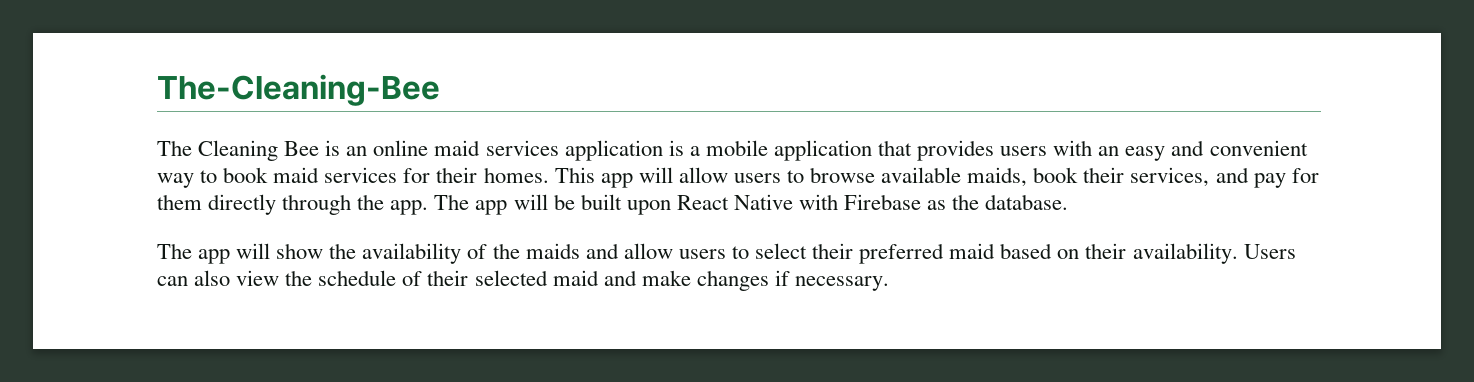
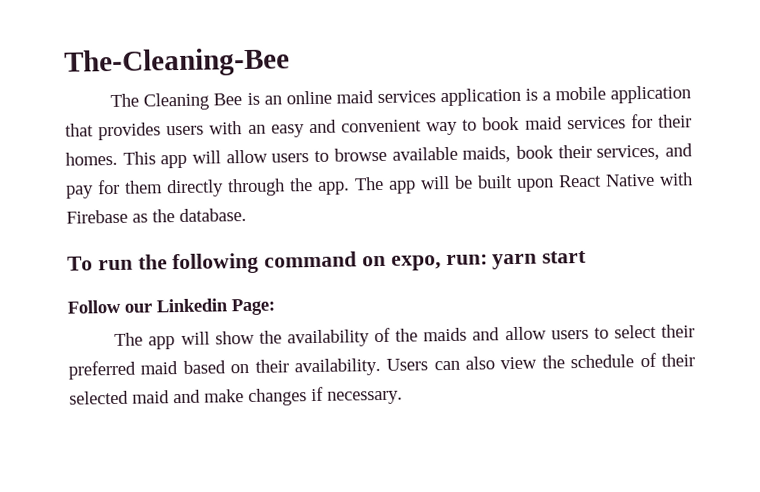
(1069, 202) none -> [67,250,588,275] [67,298,276,316] // To run the following command on expo, run: yarn start // Follow our Linkedin Page:

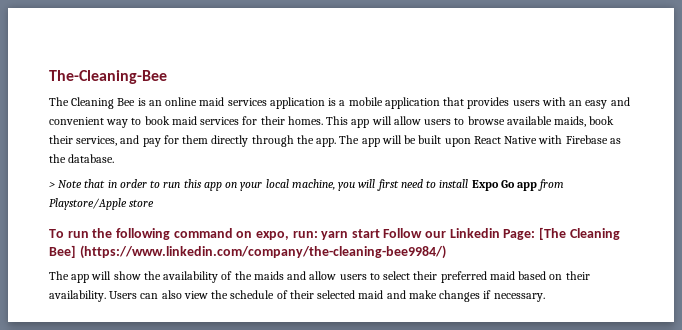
(247, 215) none -> [49,179,565,191] [49,198,155,210] // > Note that in order to run this app on your local machine, you will first need to install Expo Go app from Playstore/Apple store
(588, 257) // -> (380, 233) none
(276, 307) none -> [539,227,620,240] [49,245,446,259] [The Cleaning Bee] (https://www.linkedin.com/company/the-cleaning-bee9984/)

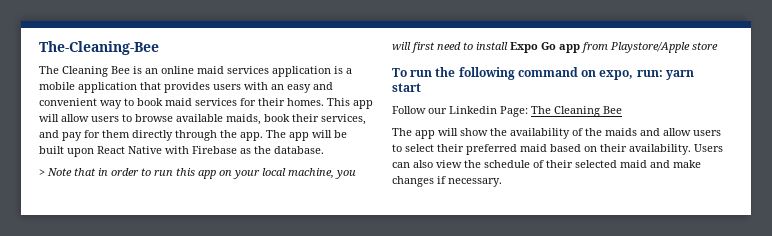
(380, 233) none -> (421, 87) //
[539,227,620,240] [49,245,446,259] [The Cleaning Bee] (https://www.linkedin.com/company/the-cleaning-bee9984/) -> [531,106,622,117] The Cleaning Bee

